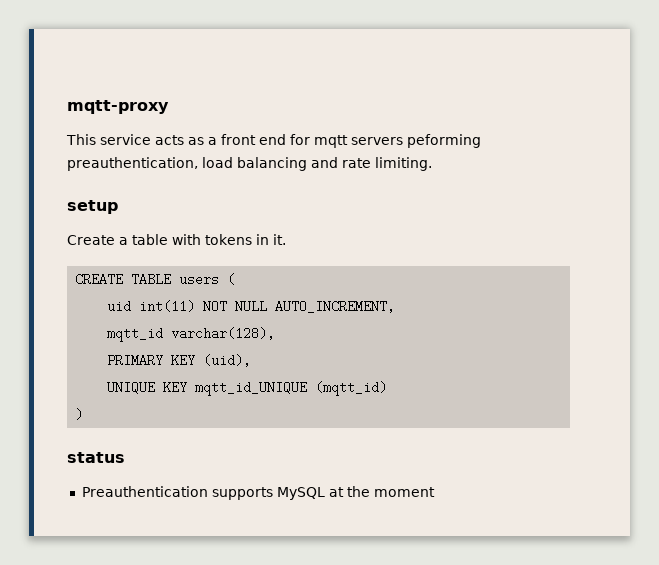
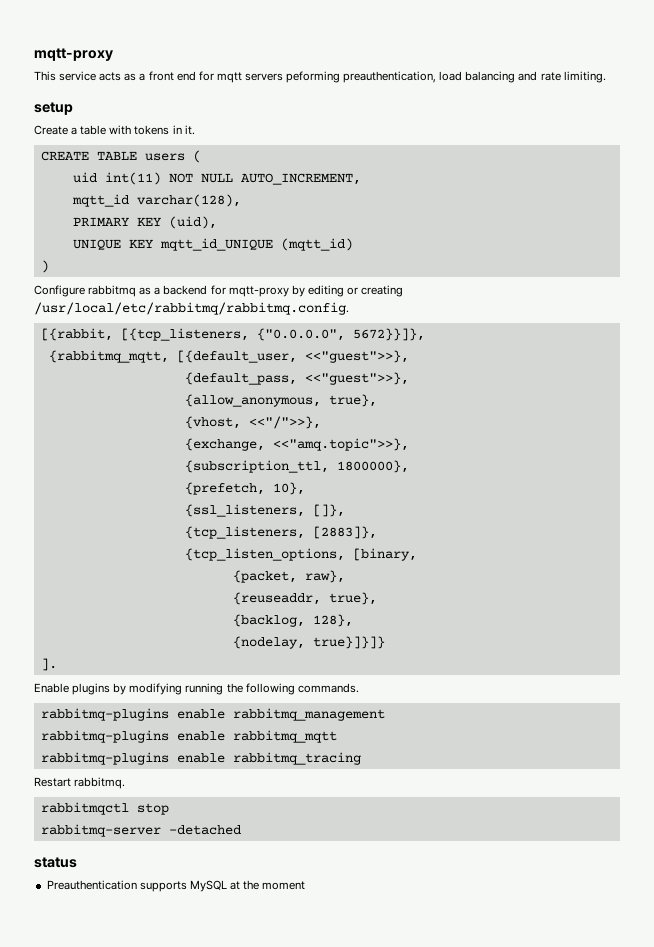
(84, 414) none -> [34,285,404,297] [34,302,349,315] [40,328,425,341] [48,350,409,363] [184,372,409,385] [184,394,377,407] [184,416,321,429] [184,438,409,451] [184,460,409,473] [184,482,305,495] [184,504,345,517] [184,526,377,539] [184,548,417,561] [232,570,345,583] [232,592,377,605] [232,614,353,627] [232,636,385,649] [40,658,57,671] [34,683,359,695] [40,708,385,721] [40,730,337,743] [40,752,361,765] [34,777,126,789] [40,802,169,815] [40,824,241,837] // Configure rabbitmq as a backend for mqtt-proxy by editing or creating /usr/local/etc/rabbitmq/rabbitmq.config. // [{rabbit, [{tcp_listeners, {"0.0.0.0", 5672}}]}, // {rabbitmq_mqtt, [{default_user, <<"guest">>}, // {default_pass, <<"guest">>}, // {allow_anonymous, true}, // {vhost, <<"/">>}, // {exchange, <<"amq.topic">>}, // {subscription_ttl, 1800000}, // {prefetch, 10}, // {ssl_listeners, []}, // {tcp_listeners, [2883]}, // {tcp_listen_options, [binary, // {packet, raw}, // {reuseaddr, true}, // {backlog, 128}, // {nodelay, true}]}]} // ]. // Enable plugins by modifying running the following commands. // rabbitmq-plugins enable rabbitmq_management // rabbitmq-plugins enable rabbitmq_mqtt // rabbitmq-plugins enable rabbitmq_tracing // Restart rabbitmq. // rabbitmqctl stop // rabbitmq-server -detached

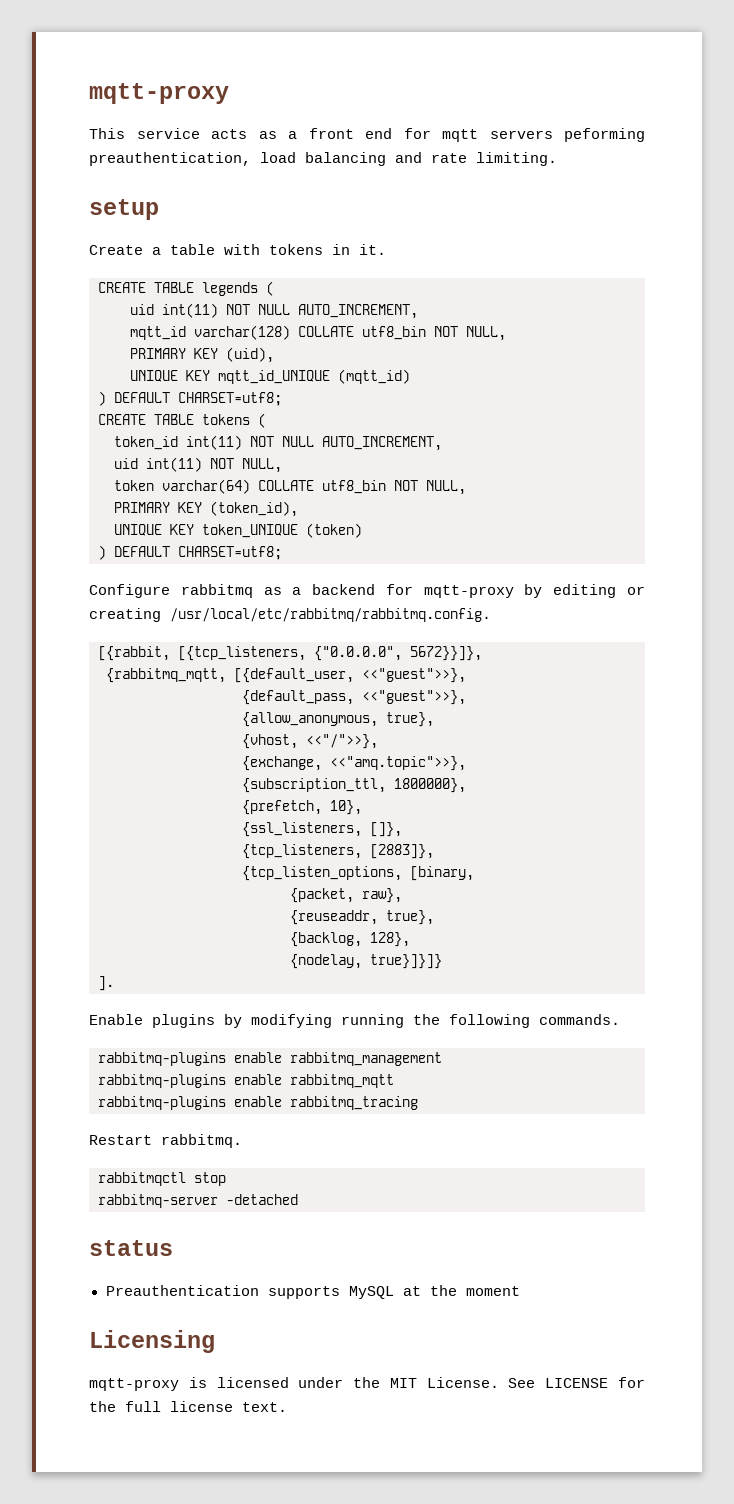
[144,153,185,161] users -> [202,282,258,296] legends
[136,194,241,207] varchar(128), -> [194,325,506,341] varchar(128) COLLATE utf8_bin NOT NULL,
(49, 266) none -> [114,392,282,406] [98,413,266,428] [114,435,442,451] [114,457,282,473] [114,479,466,495] [114,501,298,517] [114,523,362,538] [98,545,282,560] DEFAULT CHARSET=utf8; // CREATE TABLE tokens ( // token_id int(11) NOT NULL AUTO_INCREMENT, // uid int(11) NOT NULL, // token varchar(64) COLLATE utf8_bin NOT NULL, // PRIMARY KEY (token_id), // UNIQUE KEY token_UNIQUE (token) // ) DEFAULT CHARSET=utf8;
(306, 885) none -> [89,1330,215,1353] [89,1377,645,1391] [89,1401,287,1412] // Licensing // mqtt-proxy is licensed under the MIT License. See LICENSE for the full license text.

